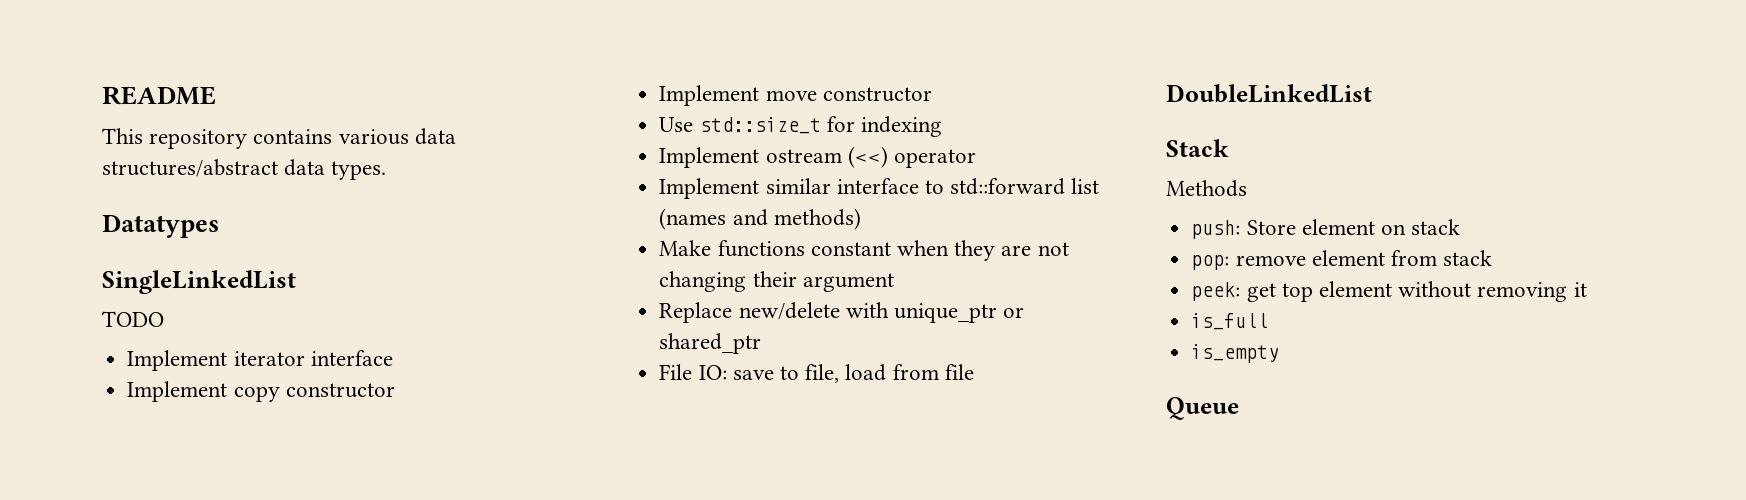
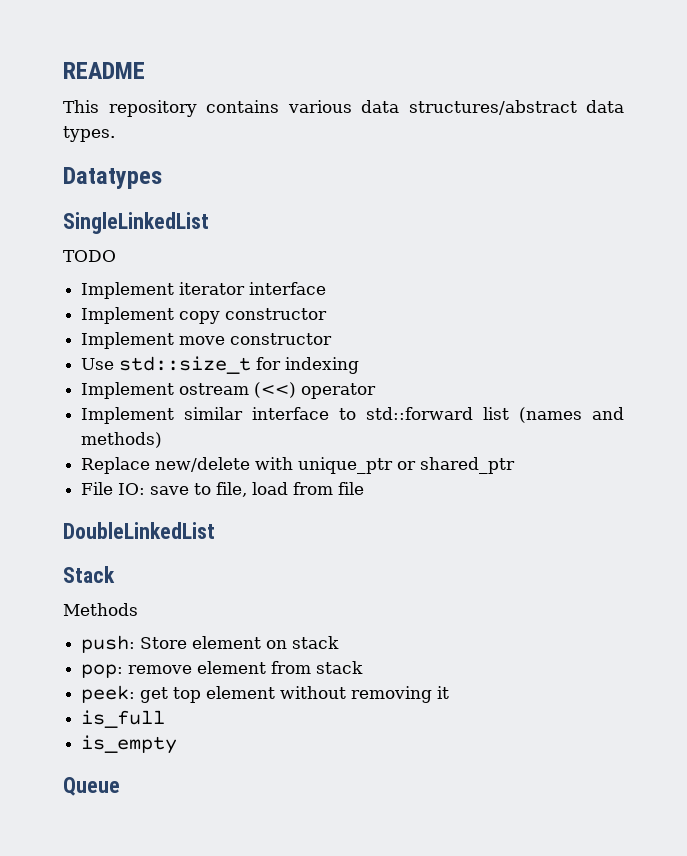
[659,240,1069,261] [659,271,894,292] // Make functions constant when they are not changing their argument -> (163, 440) none

